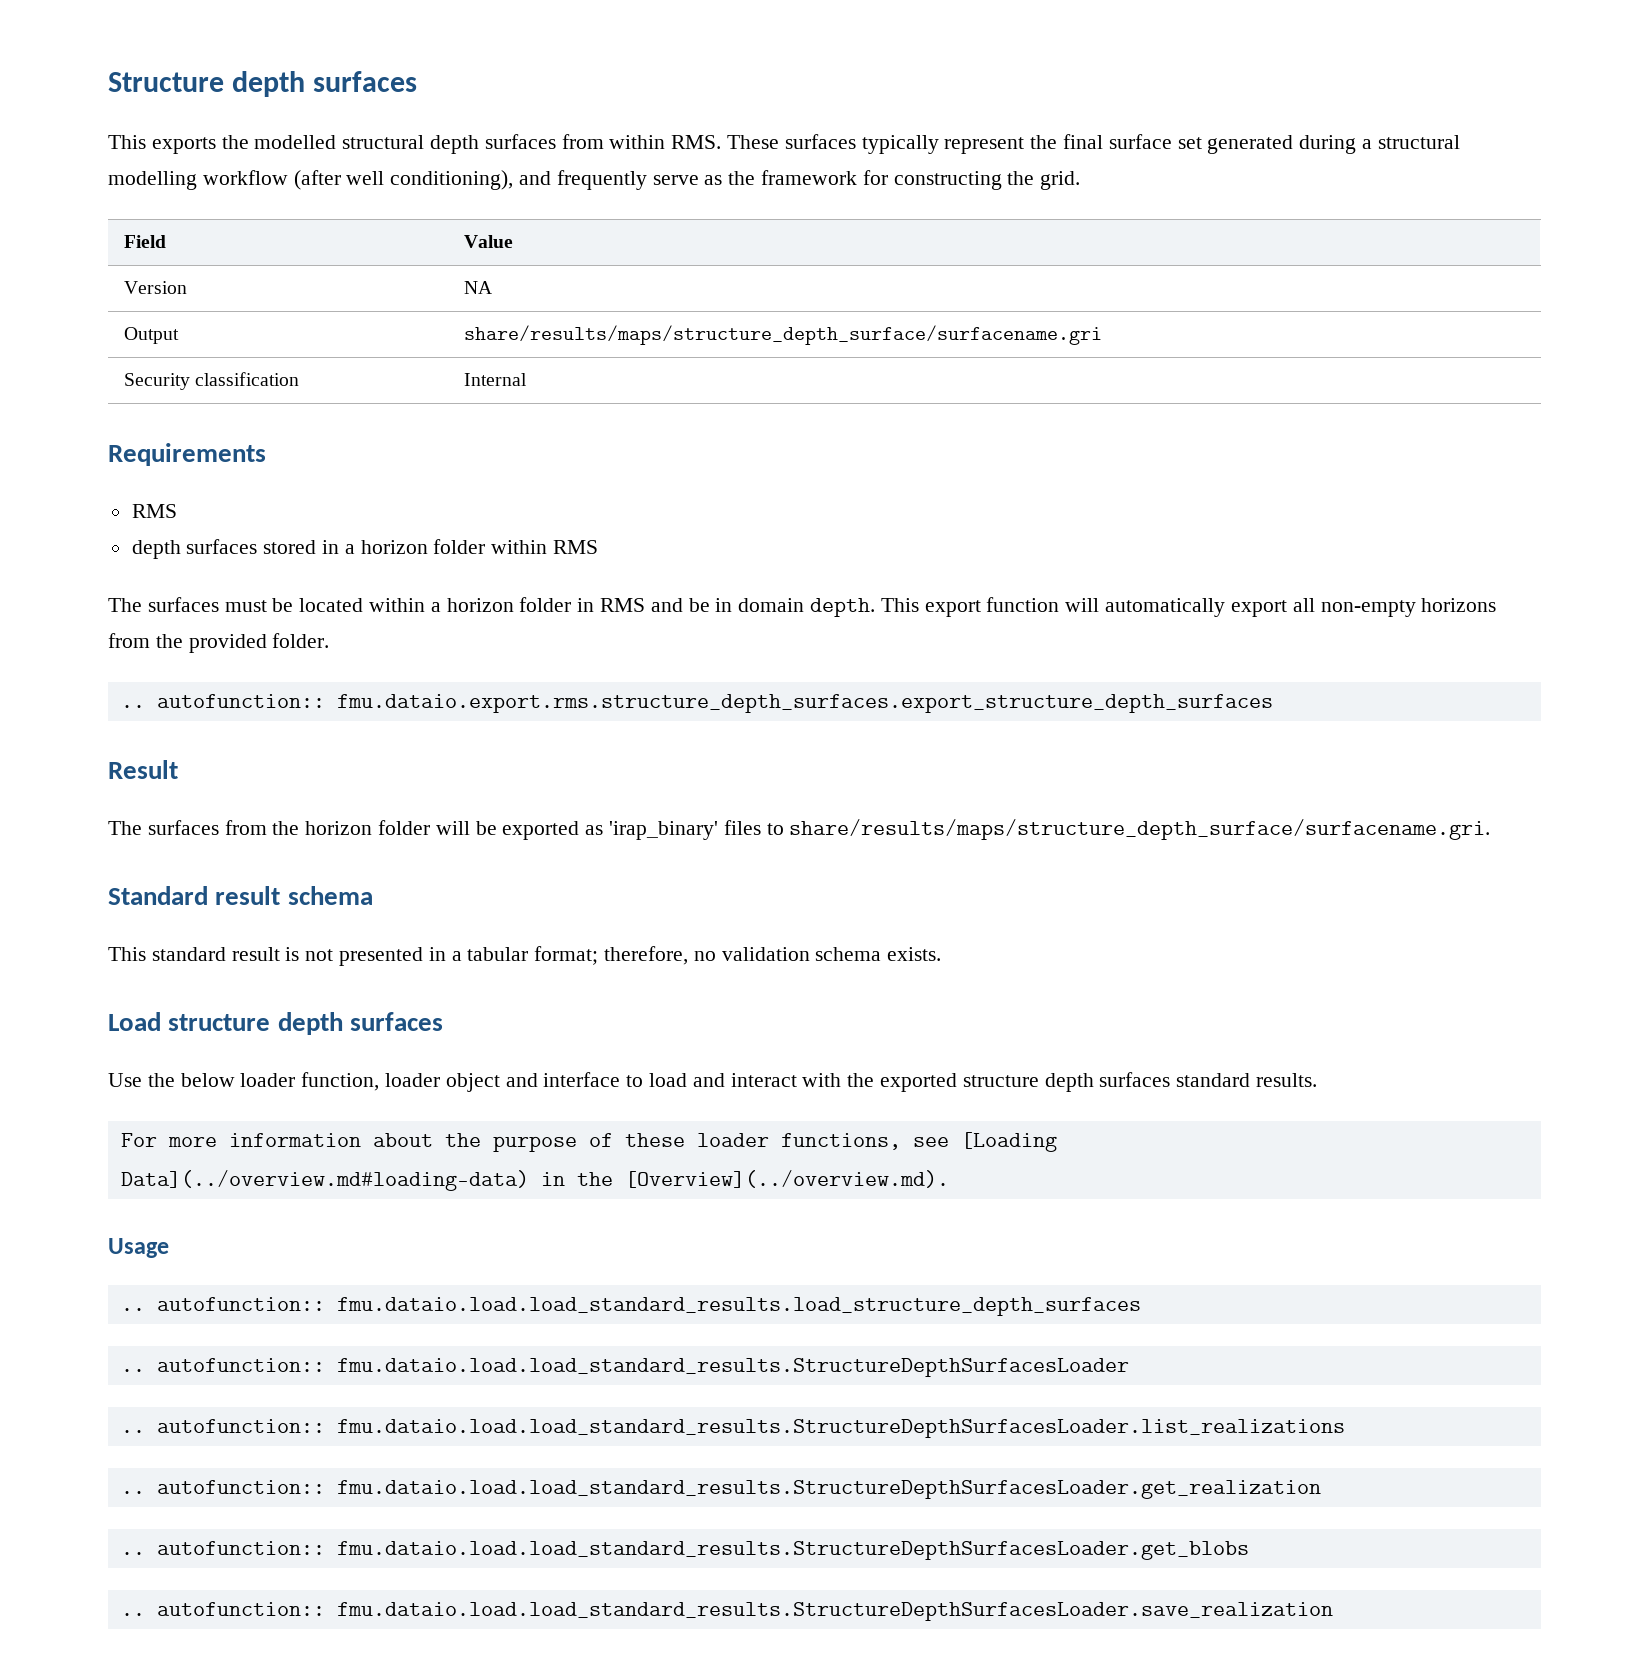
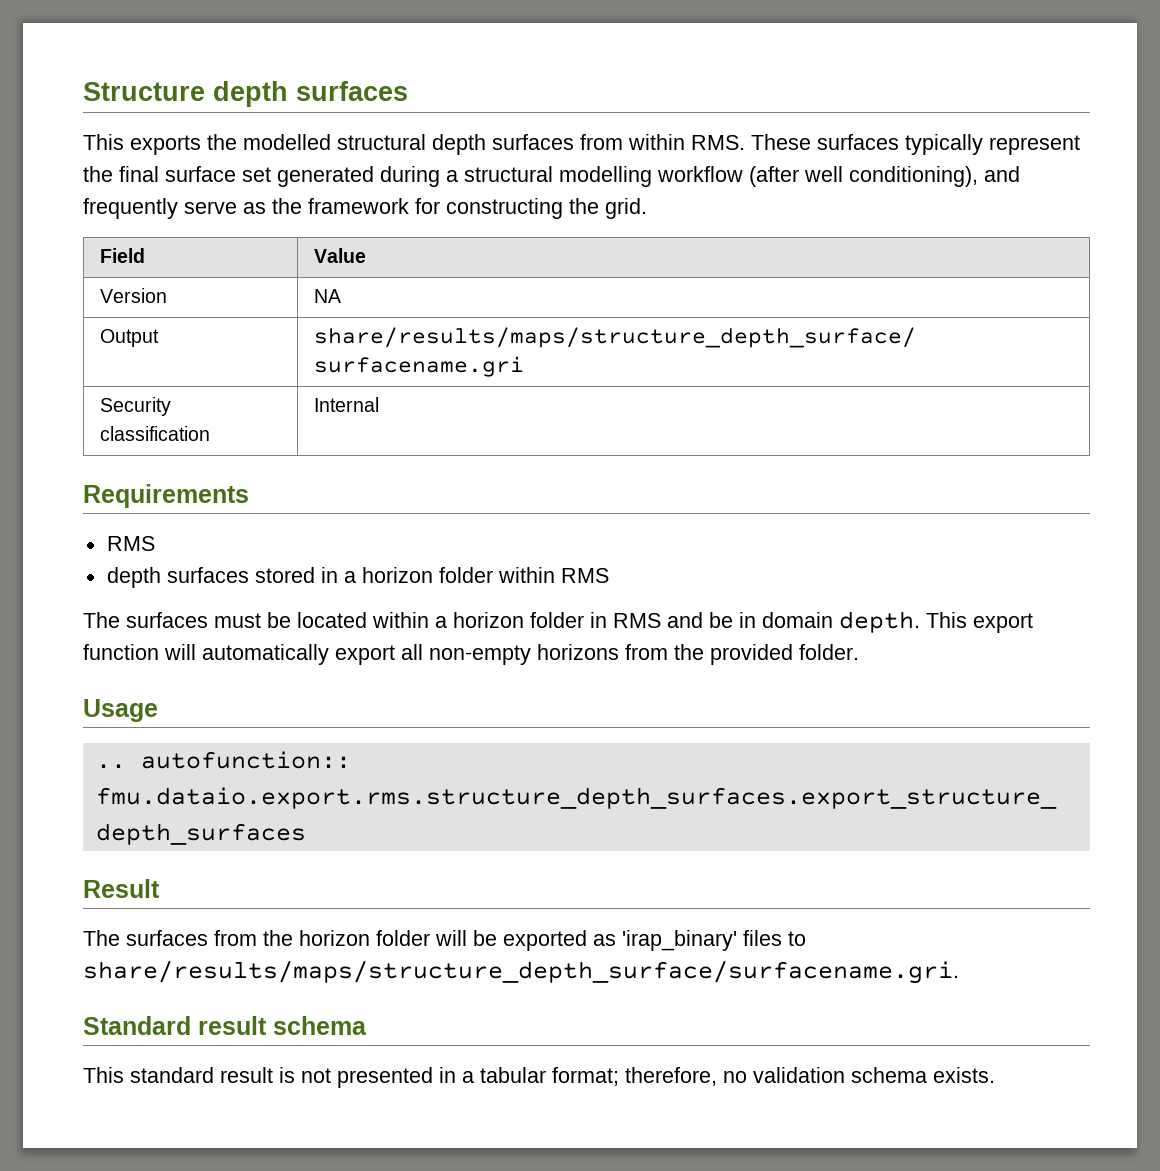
(330, 640) none -> [83,699,158,722] // Usage
[108,1012,443,1035] [108,1072,1318,1092] [120,1132,1057,1152] [120,1170,949,1191] [108,1238,169,1258] [120,1297,1141,1316] [120,1358,1129,1377] [120,1419,1345,1438] [120,1480,1321,1499] [120,1541,1249,1560] [120,1602,1333,1621] // Load structure depth surfaces // Use the below loader function, loader object and interface to load and interact with the exported structure depth surfaces standard results. // For more information about the purpose of these loader functions, see [Loading // Data](../overview.md#loading-data) in the [Overview](../overview.md). // Usage // .. autofunction:: fmu.dataio.load.load_standard_results.load_structure_depth_surfaces // .. autofunction:: fmu.dataio.load.load_standard_results.StructureDepthSurfacesLoader // .. autofunction:: fmu.dataio.load.load_standard_results.StructureDepthSurfacesLoader.list_realizations // .. autofunction:: fmu.dataio.load.load_standard_results.StructureDepthSurfacesLoader.get_realization // .. autofunction:: fmu.dataio.load.load_standard_results.StructureDepthSurfacesLoader.get_blobs // .. autofunction:: fmu.dataio.load.load_standard_results.StructureDepthSurfacesLoader.save_realization -> (995, 1075) none

